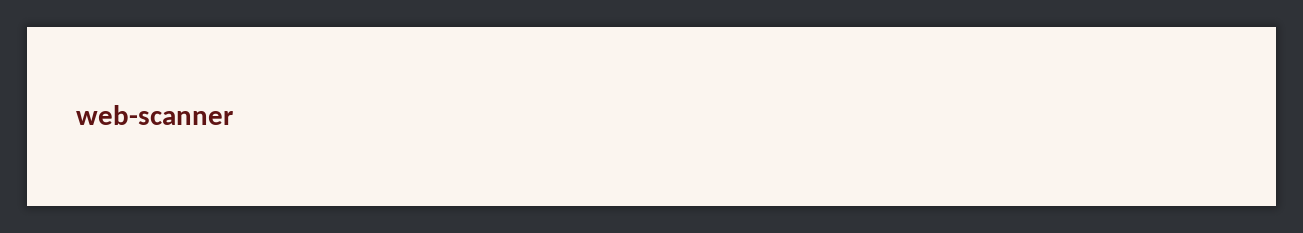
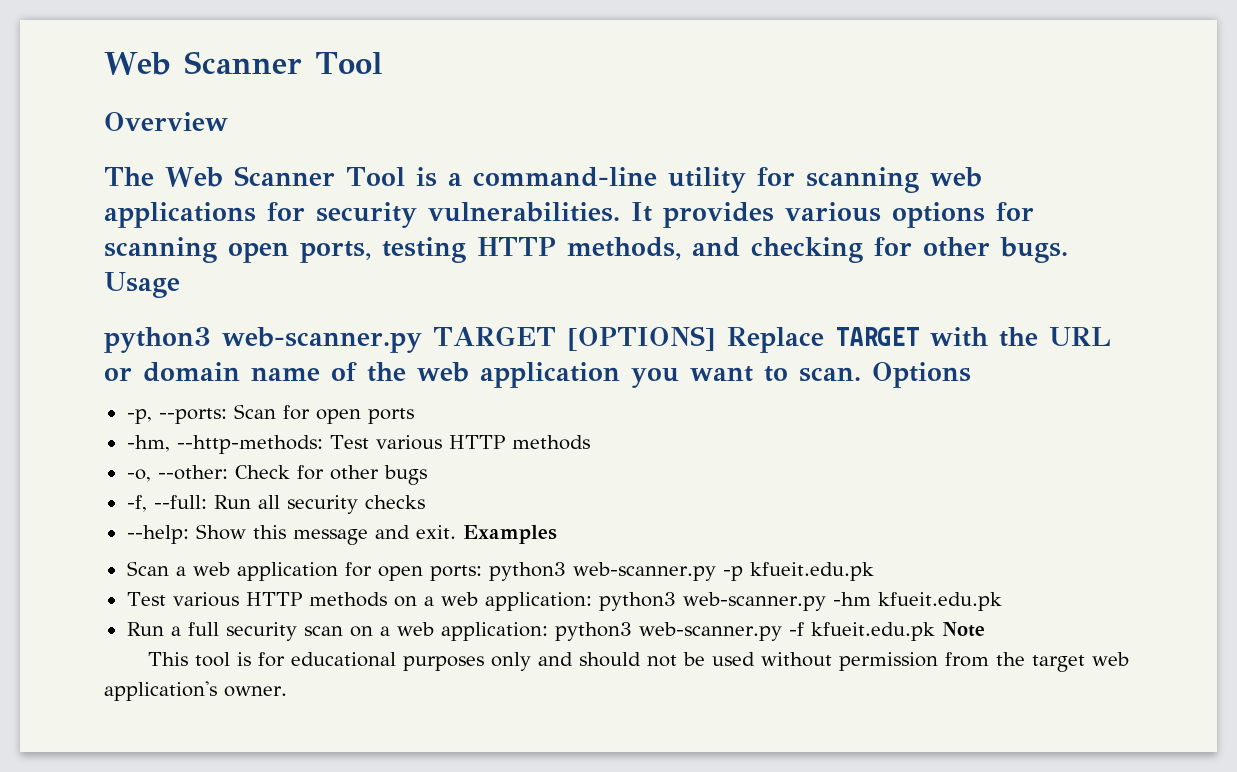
[76,105,233,125] web-scanner -> [104,51,382,75] [104,112,228,131] [104,166,982,193] [104,202,1034,228] [104,237,1068,263] [104,272,180,298] [104,326,1111,353] [104,362,971,388] [126,404,414,424] [126,435,590,454] [126,465,427,485] [126,495,425,514] [126,524,557,545] [126,561,874,581] [126,592,1002,611] [126,622,985,641] [148,652,1130,672] [104,681,287,701] Web Scanner Tool // Overview // The Web Scanner Tool is a command-line utility for scanning web applications for security vulnerabilities. It provides various options for scanning open ports, testing HTTP methods, and checking for other bugs. Usage // python3 web-scanner.py TARGET [OPTIONS] Replace TARGET with the URL or domain name of the web application you want to scan. Options // -p, --ports: Scan for open ports // -hm, --http-methods: Test various HTTP methods // -o, --other: Check for other bugs // -f, --full: Run all security checks // --help: Show this message and exit. Examples // Scan a web application for open ports: python3 web-scanner.py -p kfueit.edu.pk // Test various HTTP methods on a web application: python3 web-scanner.py -hm kfueit.edu.pk // Run a full security scan on a web application: python3 web-scanner.py -f kfueit.edu.pk Note // This tool is for educational purposes only and should not be used without permission from the target web application's owner.

